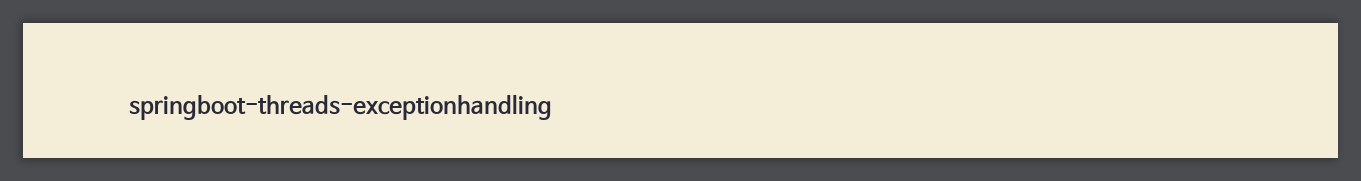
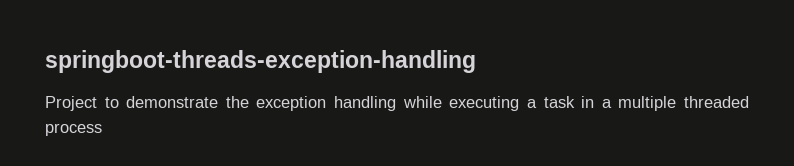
[129,94,552,120] springboot-threads-exceptionhandling -> [45,50,476,73] [45,96,750,111] [45,123,102,136] springboot-threads-exception-handling // Project to demonstrate the exception handling while executing a task in a multiple threaded process

